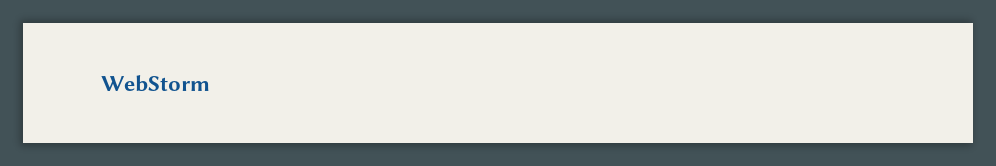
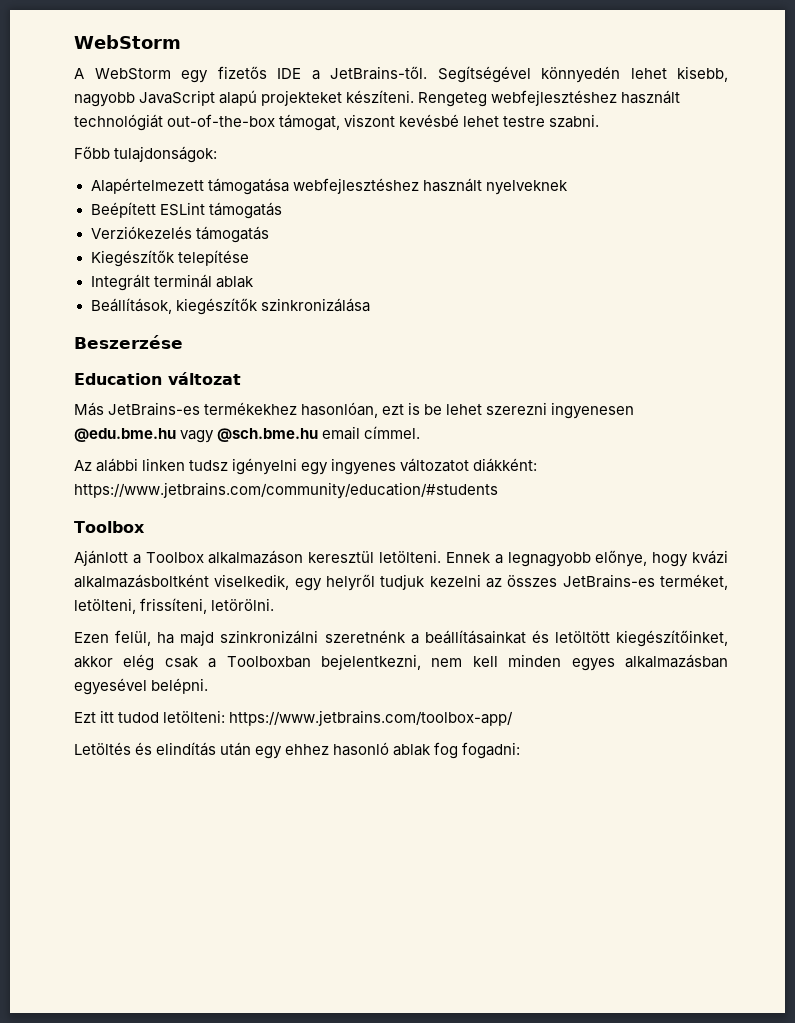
[101,75,210,92] WebStorm -> [74,35,181,49] [74,66,728,83] [74,90,681,107] [74,114,600,131] [74,146,218,163] [90,178,568,195] [90,202,282,219] [90,226,269,243] [90,250,249,267] [90,274,254,291] [90,298,370,315] [74,335,183,349] [74,372,241,385] [74,402,635,419] [74,426,421,443] [74,458,538,475] [74,482,498,499] [74,521,145,533] [74,550,729,567] [74,574,728,591] [74,598,275,614] [74,630,729,647] [74,654,728,671] [74,678,209,695] [74,710,514,726] [74,742,521,759] WebStorm // A WebStorm egy fizetős IDE a JetBrains-től. Segítségével könnyedén lehet kisebb, nagyobb JavaScript alapú projekteket készíteni. Rengeteg webfejlesztéshez használt technológiát out-of-the-box támogat, viszont kevésbé lehet testre szabni. // Főbb tulajdonságok: // Alapértelmezett támogatása webfejlesztéshez használt nyelveknek // Beépített ESLint támogatás // Verziókezelés támogatás // Kiegészítők telepítése // Integrált terminál ablak // Beállítások, kiegészítők szinkronizálása // Beszerzése // Education változat // Más JetBrains-es termékekhez hasonlóan, ezt is be lehet szerezni ingyenesen @edu.bme.hu vagy @sch.bme.hu email címmel. // Az alábbi linken tudsz igényelni egy ingyenes változatot diákként: https://www.jetbrains.com/community/education/#students // Toolbox // Ajánlott a Toolbox alkalmazáson keresztül letölteni. Ennek a legnagyobb előnye, hogy kvázi alkalmazásboltként viselkedik, egy helyről tudjuk kezelni az összes JetBrains-es terméket, letölteni, frissíteni, letörölni. // Ezen felül, ha majd szinkronizálni szeretnénk a beállításainkat és letöltött kiegészítőinket, akkor elég csak a Toolboxban bejelentkezni, nem kell minden egyes alkalmazásban egyesével belépni. // Ezt itt tudod letölteni: https://www.jetbrains.com/toolbox-app/ // Letöltés és elindítás után egy ehhez hasonló ablak fog fogadni:

